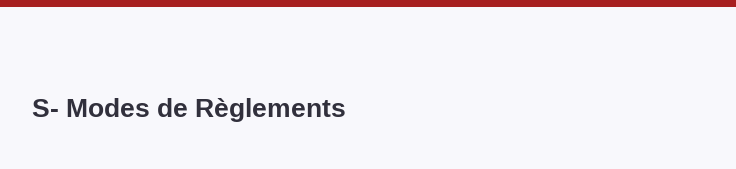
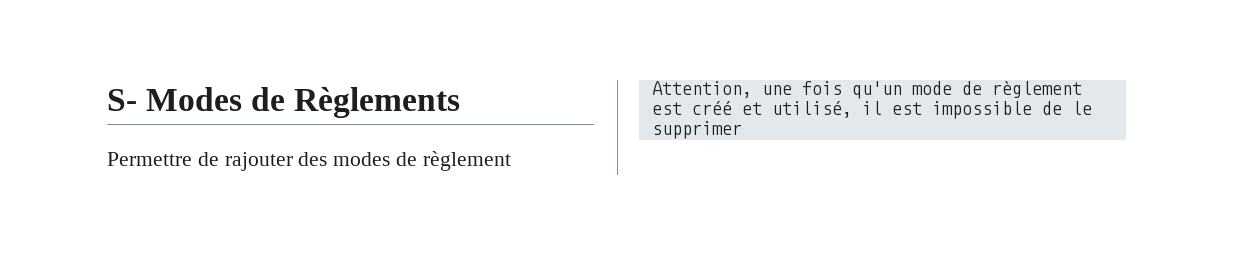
(347, 110) none -> [107,151,511,171] [651,81,1082,99] [651,101,1092,119] [651,121,742,139] // Permettre de rajouter des modes de règlement // Attention, une fois qu'un mode de règlement est créé et utilisé, il est impossible de le supprimer

